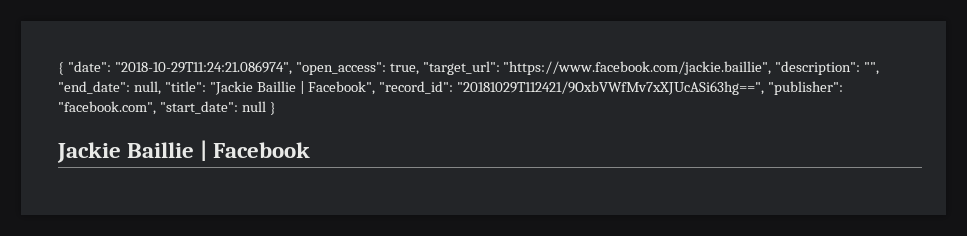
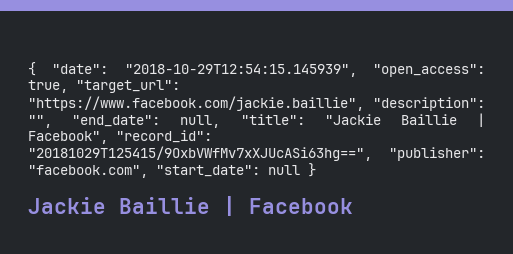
[114,61,292,75] "2018-10-29T11:24:21.086974", -> [124,64,357,77] "2018-10-29T12:54:15.145939",
[457,81,765,95] "20181029T112421/9OxbVWfMv7xXJUcASi63hg==", -> [28,146,372,161] "20181029T125415/9OxbVWfMv7xXJUcASi63hg==",

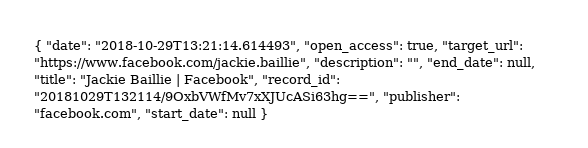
[124,64,357,77] "2018-10-29T12:54:15.145939", -> [95,41,300,52] "2018-10-29T13:21:14.614493",
[28,146,372,161] "20181029T125415/9OxbVWfMv7xXJUcASi63hg==", -> [34,91,379,104] "20181029T132114/9OxbVWfMv7xXJUcASi63hg==",
[28,196,353,216] // Jackie Baillie | Facebook -> (268, 114) none

